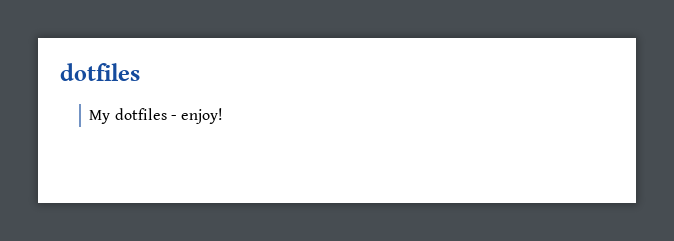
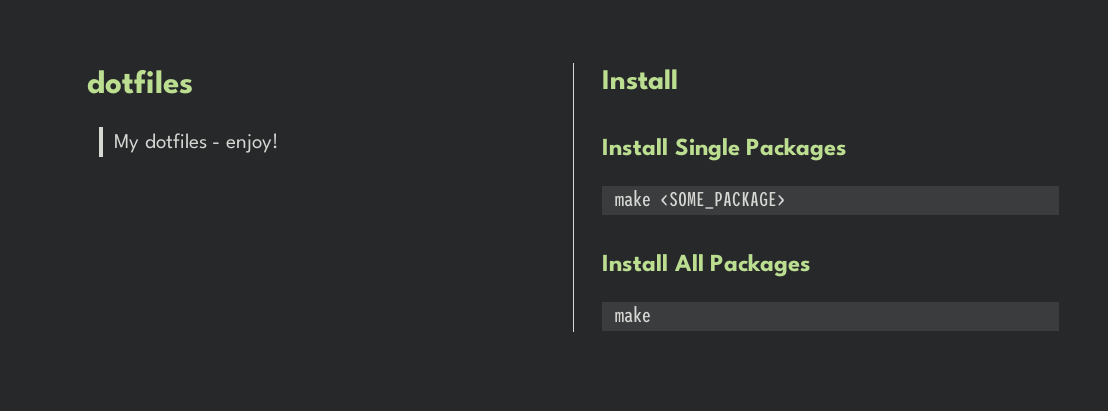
(223, 116) none -> [602,69,678,90] [602,138,848,161] [614,190,786,209] [602,254,812,277] [614,306,651,323] // Install // Install Single Packages // make <SOME_PACKAGE> // Install All Packages // make

